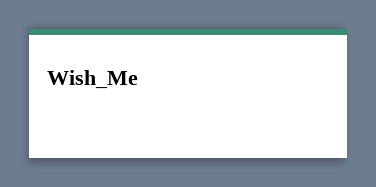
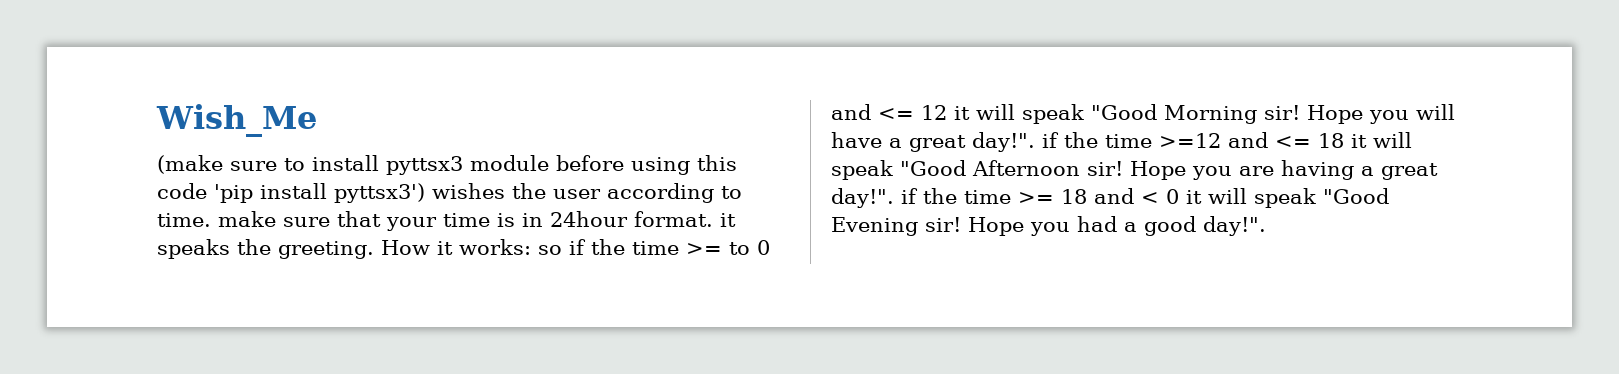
(138, 79) none -> [157,155,737,175] [157,183,742,203] [157,211,736,231] [157,239,770,259] [831,104,1455,124] [831,132,1412,152] [831,160,1438,180] [831,188,1389,208] [831,216,1266,236] // (make sure to install pyttsx3 module before using this code 'pip install pyttsx3') wishes the user according to time. make sure that your time is in 24hour format. it speaks the greeting. How it works: so if the time >= to 0 and <= 12 it will speak "Good Morning sir! Hope you will have a great day!". if the time >=12 and <= 18 it will speak "Good Afternoon sir! Hope you are having a great day!". if the time >= 18 and < 0 it will speak "Good Evening sir! Hope you had a good day!".

